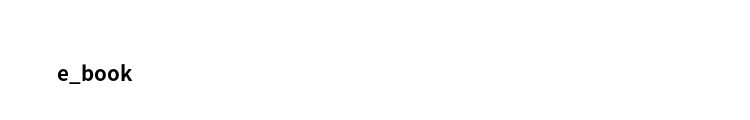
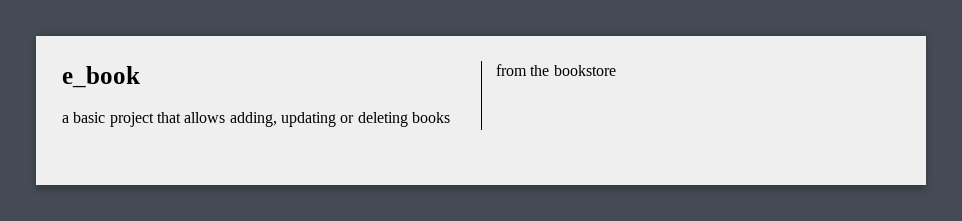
(133, 74) none -> [62,112,450,127] [496,64,616,76] // a basic project that allows adding, updating or deleting books from the bookstore

